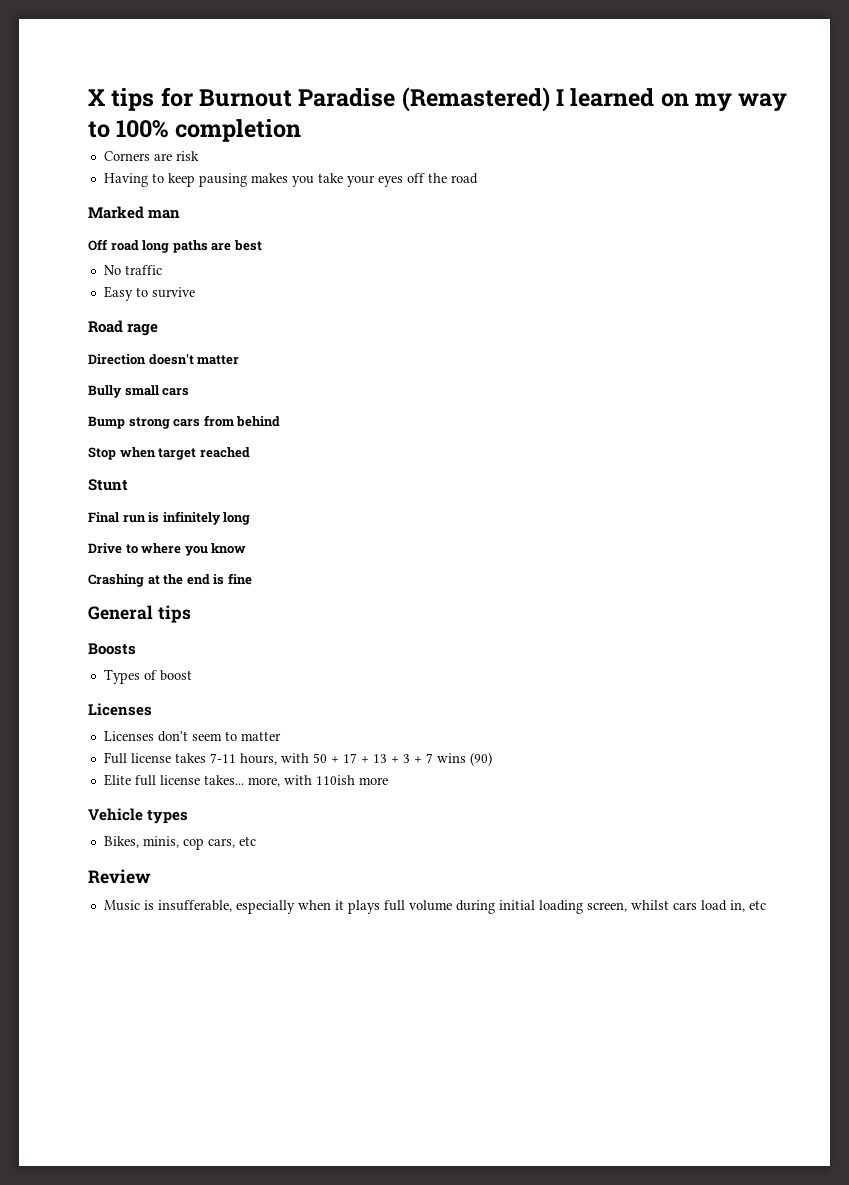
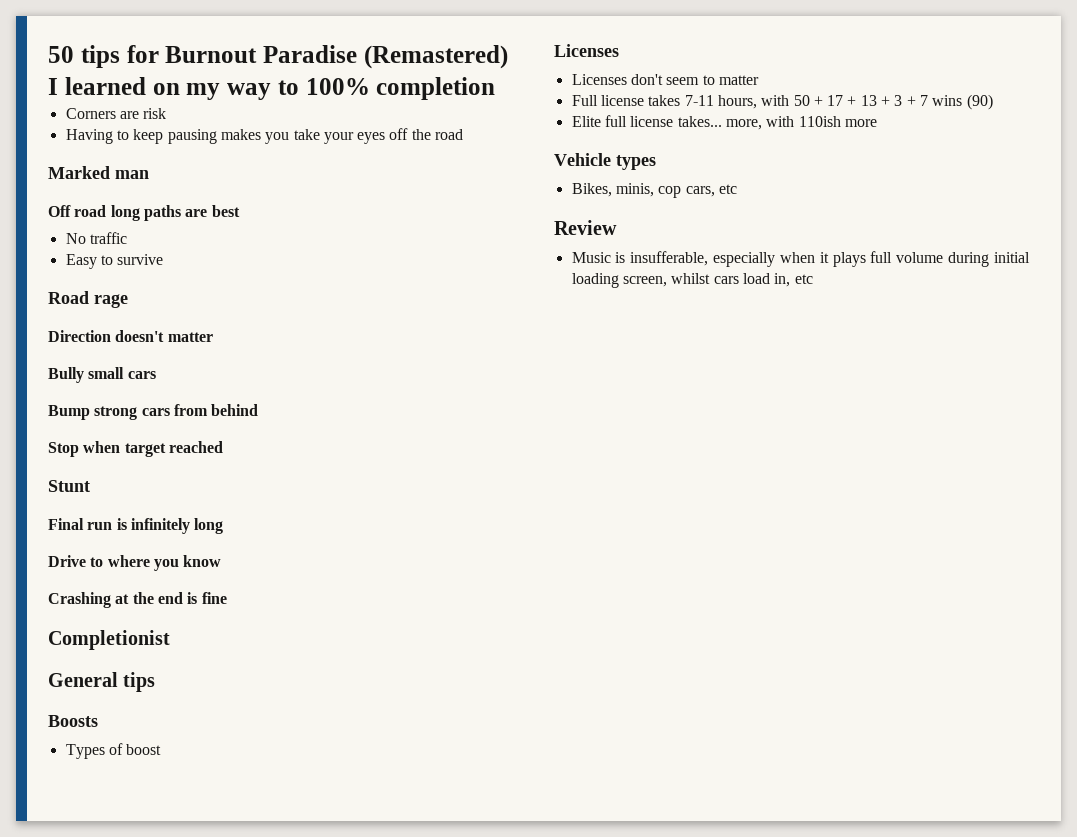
[88,89,105,106] X -> [48,46,74,63] 50
(252, 579) none -> [48,630,170,650] // Completionist

